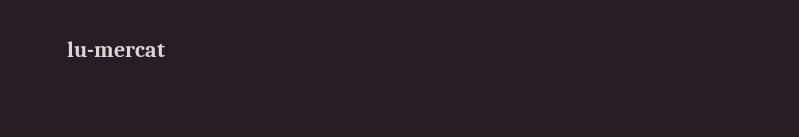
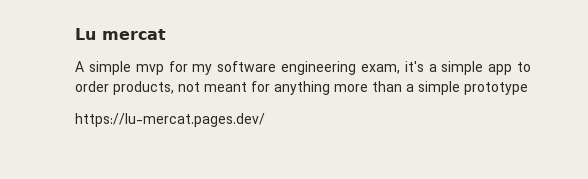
[67,41,165,57] lu-mercat -> [75,28,166,40] [75,61,531,75] [75,81,528,95] [75,113,265,127] Lu mercat // A simple mvp for my software engineering exam, it's a simple app to order products, not meant for anything more than a simple prototype // https://lu-mercat.pages.dev/

